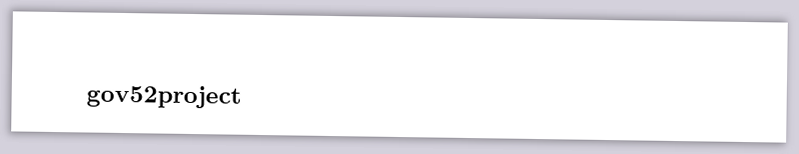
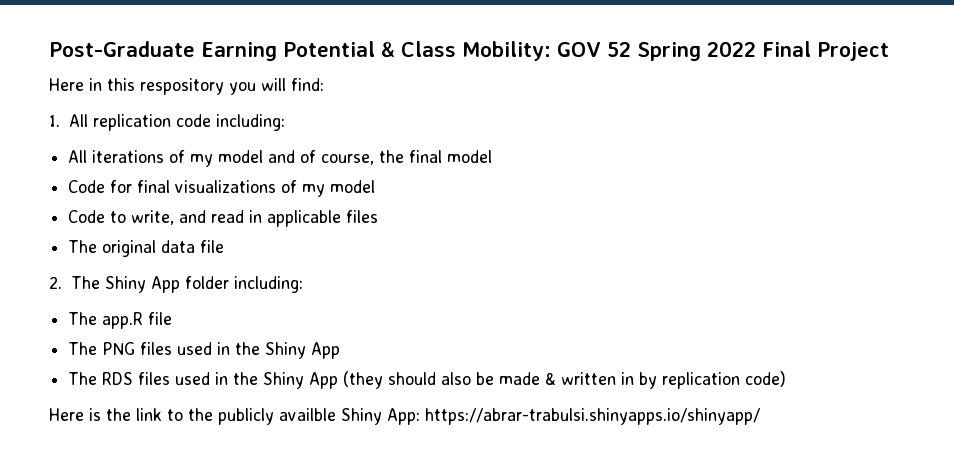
[86,84,242,109] gov52project -> [49,41,889,61] [49,78,324,95] [49,114,285,131] [68,150,493,167] [68,180,376,197] [68,210,379,227] [68,240,225,257] [49,276,303,293] [68,312,173,329] [68,342,341,359] [68,371,787,389] [49,408,760,425] Post-Graduate Earning Potential & Class Mobility: GOV 52 Spring 2022 Final Project // Here in this respository you will find: // 1. All replication code including: // All iterations of my model and of course, the final model // Code for final visualizations of my model // Code to write, and read in applicable files // The original data file // 2. The Shiny App folder including: // The app.R file // The PNG files used in the Shiny App // The RDS files used in the Shiny App (they should also be made & written in by replication code) // Here is the link to the publicly availble Shiny App: https://abrar-trabulsi.shinyapps.io/shinyapp/

